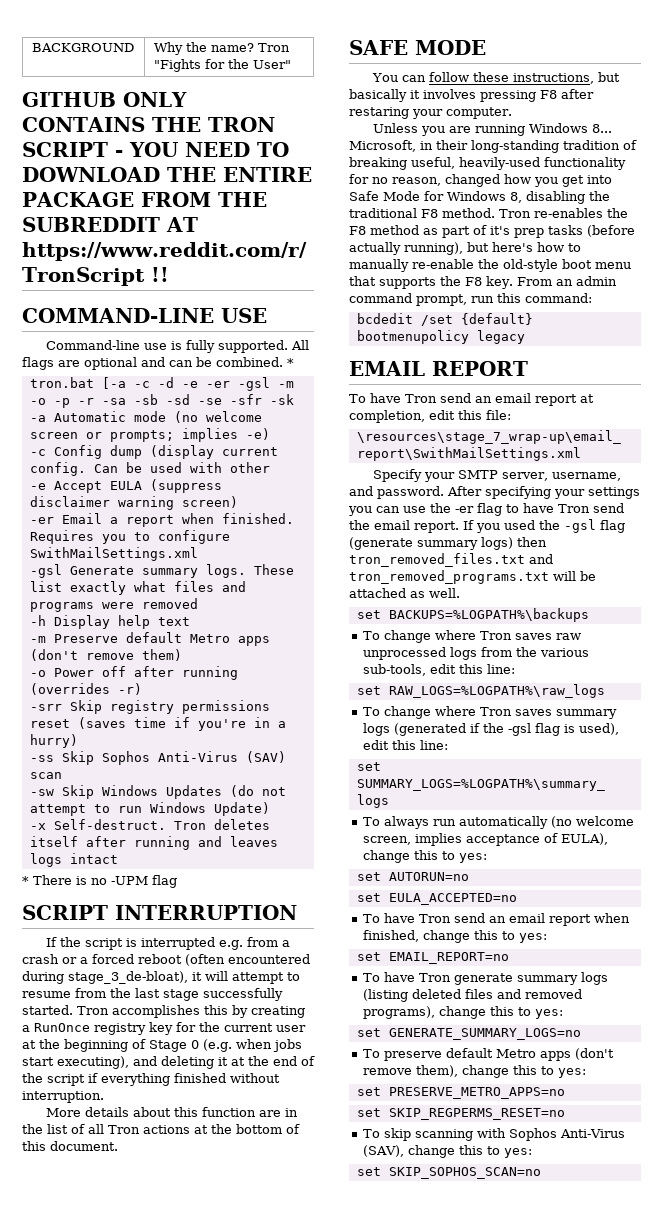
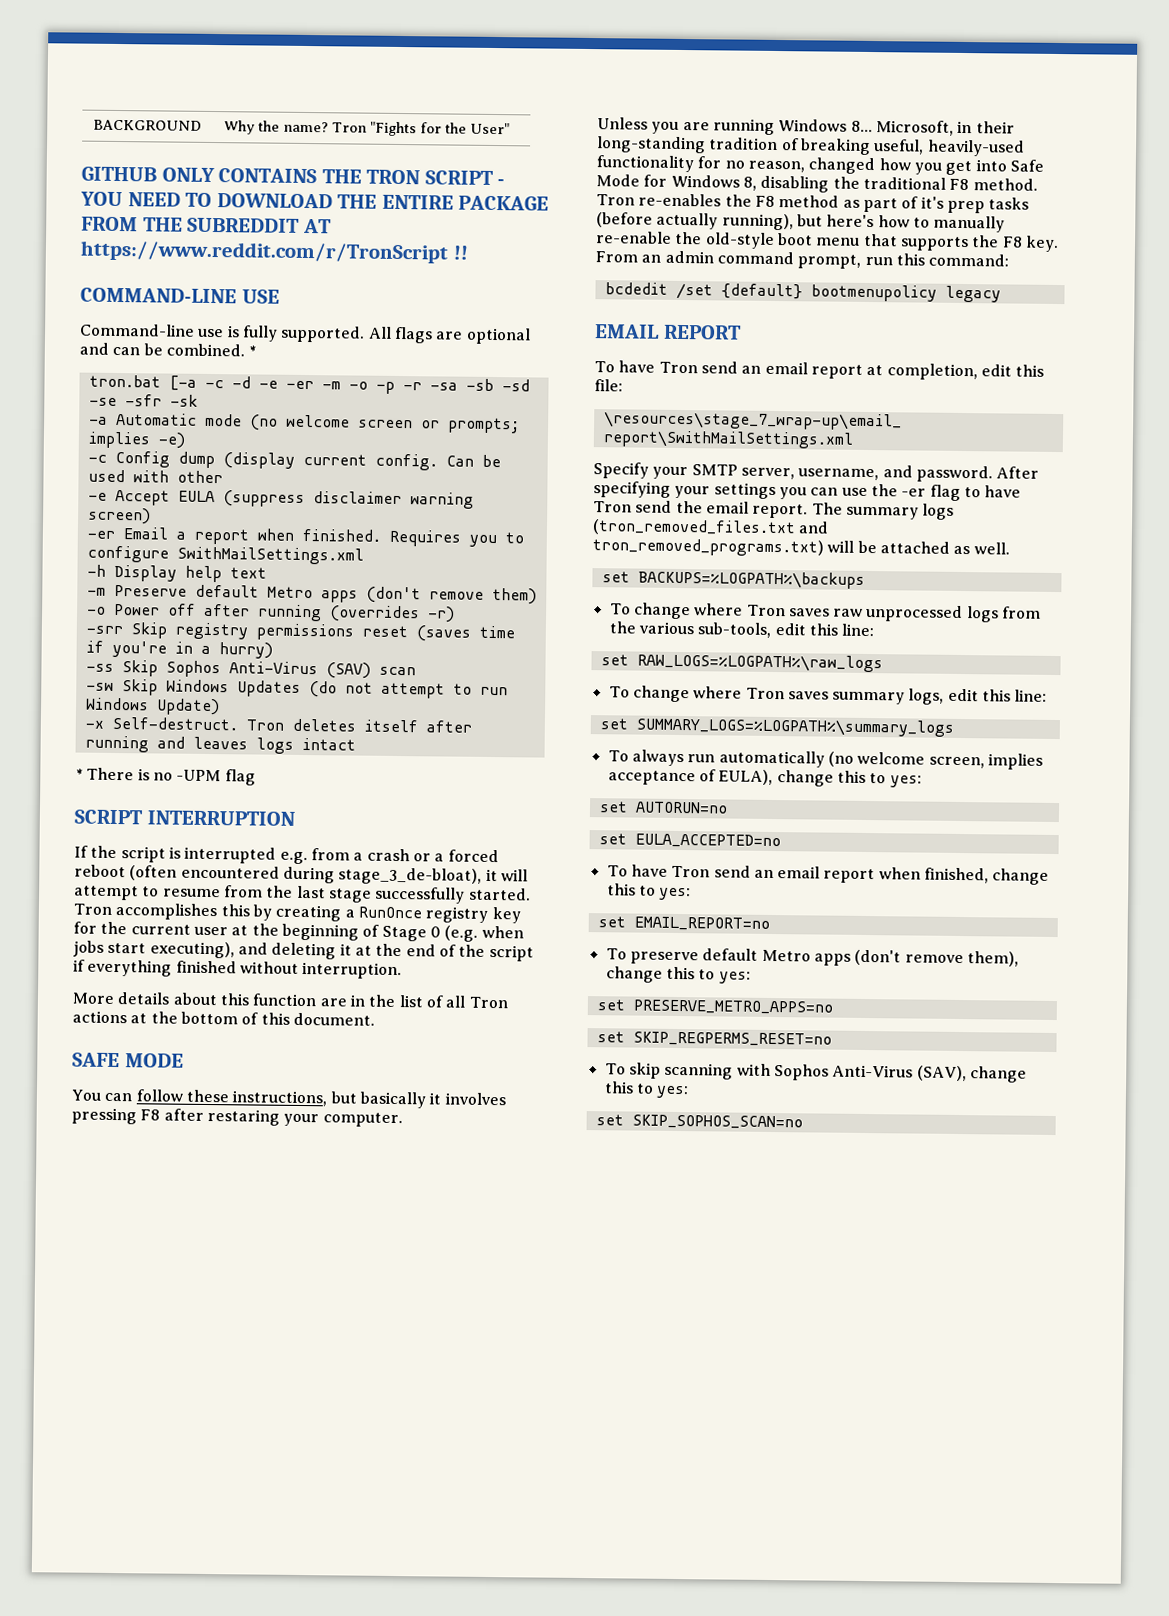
[237,377,270,391] -gsl -> (314, 385) none
[29,564,294,578] [29,581,246,595] [29,598,198,612] // -gsl Generate summary logs. These list exactly what files and programs were removed -> (364, 555) none
[463,519,625,533] [349,537,547,550] [349,553,553,567] [349,570,549,584] If you used the -gsl flag (generate summary logs) then tron_removed_files.txt and tron_removed_programs.txt -> [811,502,955,520] [592,519,830,537] [592,538,824,557] The summary logs (tron_removed_files.txt and tron_removed_programs.txt)
[362,723,619,736] logs (generated if the -gsl flag is used), -> [908,688,945,705] logs,
[362,972,608,985] [362,989,582,1002] [362,1006,563,1019] [356,1028,581,1040] // To have Tron generate summary logs (listing deleted files and removed programs), change this to yes: // set GENERATE_SUMMARY_LOGS=no -> (770, 923) none

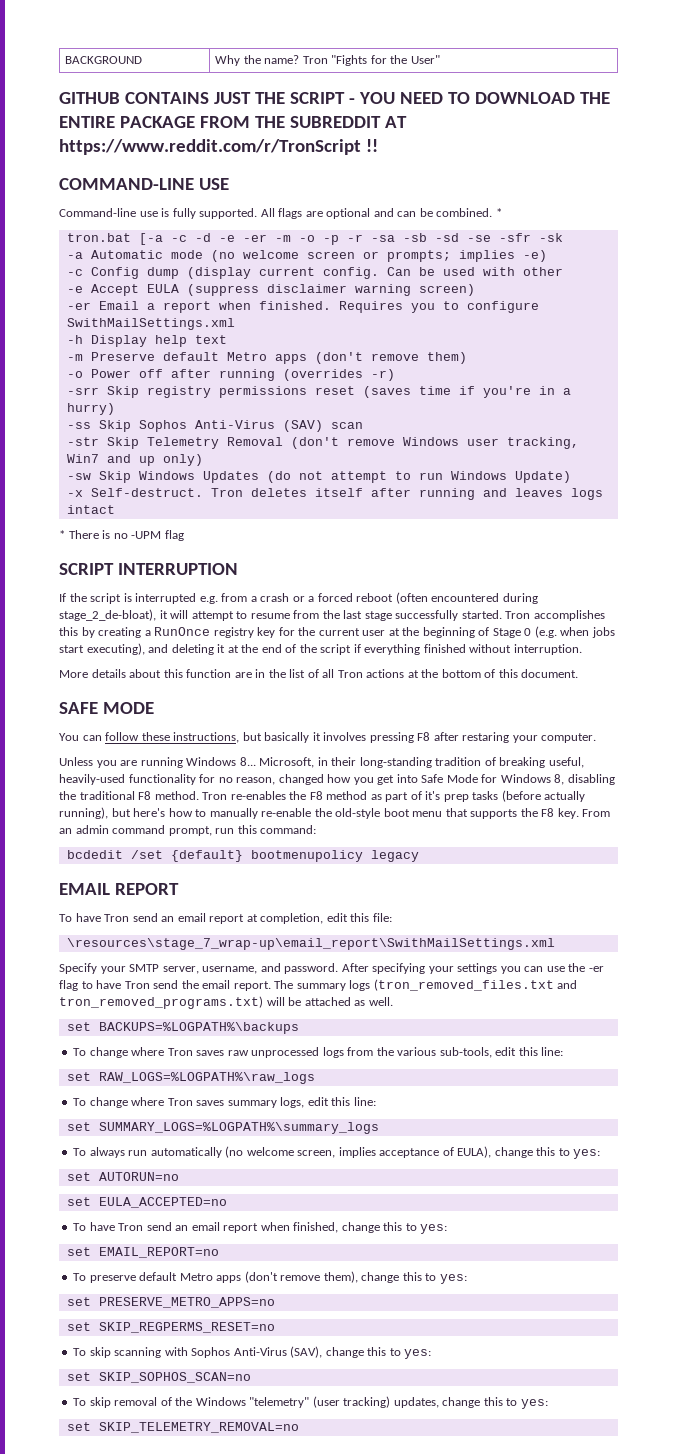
[161,167,421,185] ONLY CONTAINS THE TRON -> [124,92,285,104] CONTAINS JUST THE
(416, 671) none -> [66,437,579,449] [66,454,203,466] // -str Skip Telemetry Removal (don't remove Windows user tracking, Win7 and up only)
[338,867,483,885] stage_3_de-bloat), -> [59,609,156,621] stage_2_de-bloat),
(803, 1122) none -> [73,1396,548,1409] [66,1422,299,1433] // To skip removal of the Windows "telemetry" (user tracking) updates, change this to yes: // set SKIP_TELEMETRY_REMOVAL=no

